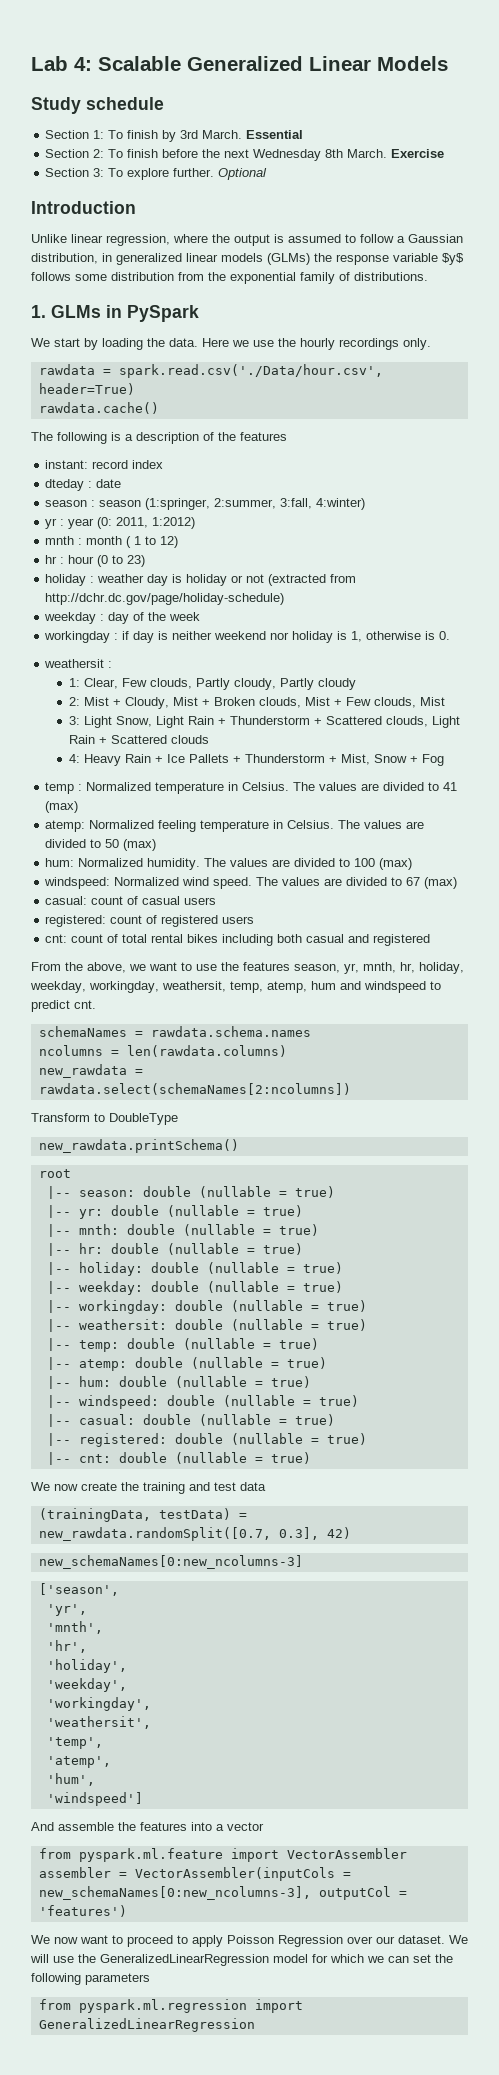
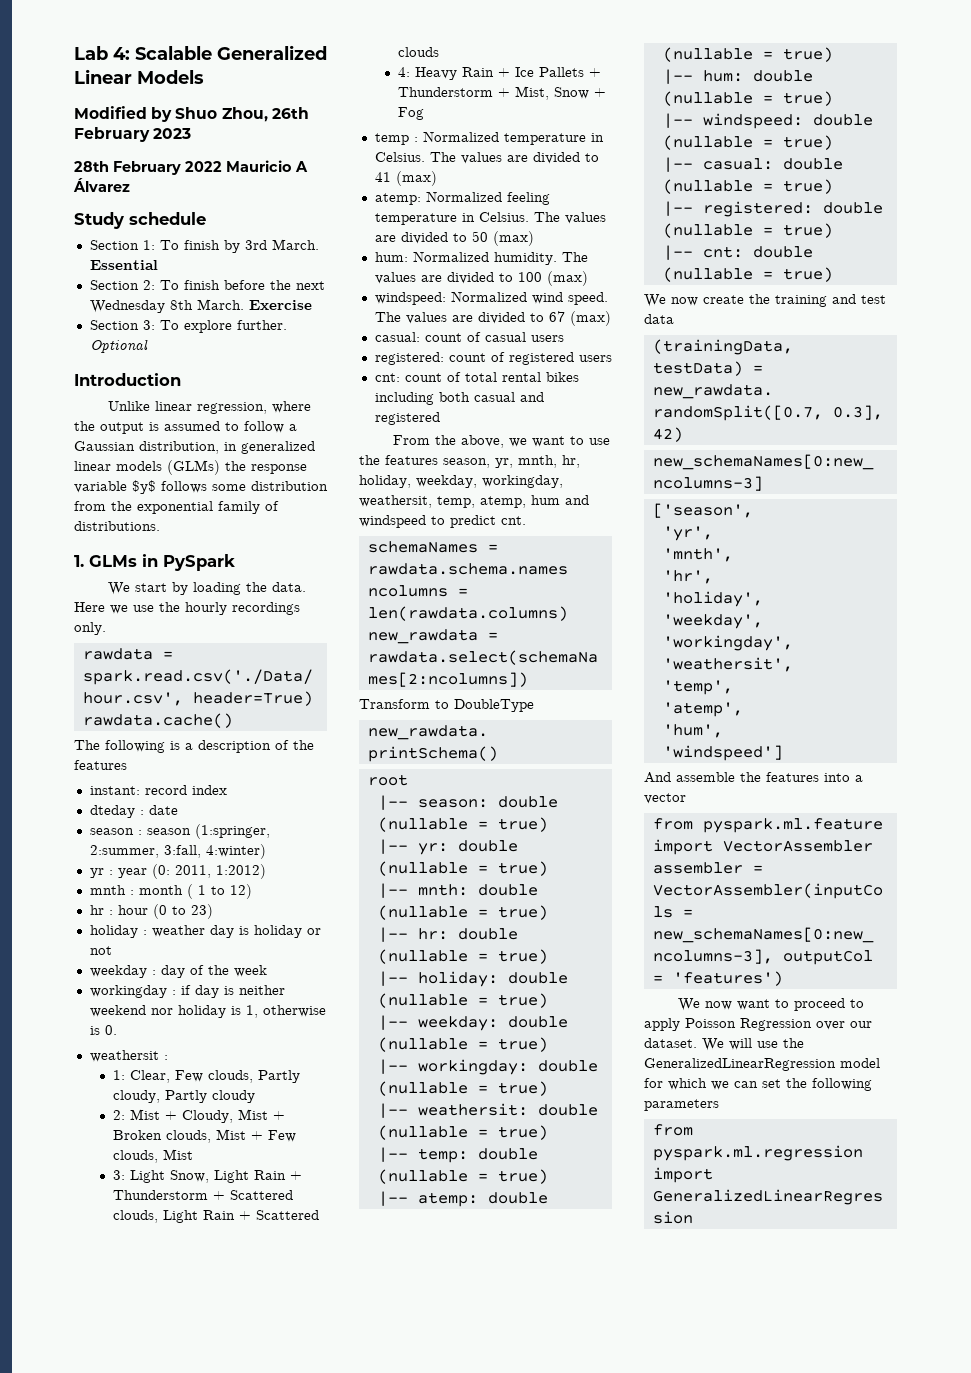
(448, 63) none -> [74,106,309,122] [74,127,192,142] [74,160,308,175] [73,178,130,192] // Modified by Shuo Zhou, 26th February 2023 // 28th February 2022 Mauricio A Álvarez
[268,574,357,586] [45,593,285,605] (extracted from http://dchr.dc.gov/page/holiday-schedule) -> (112, 950) none

